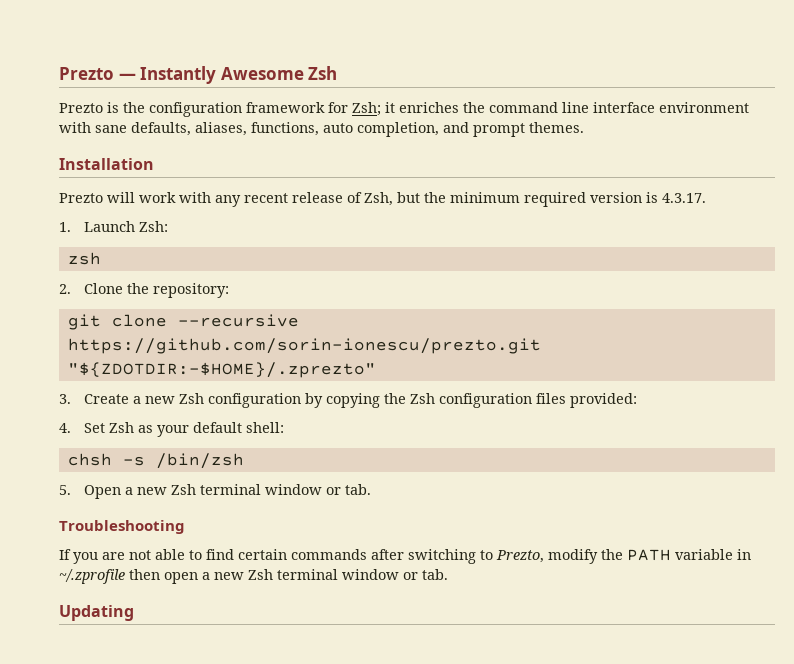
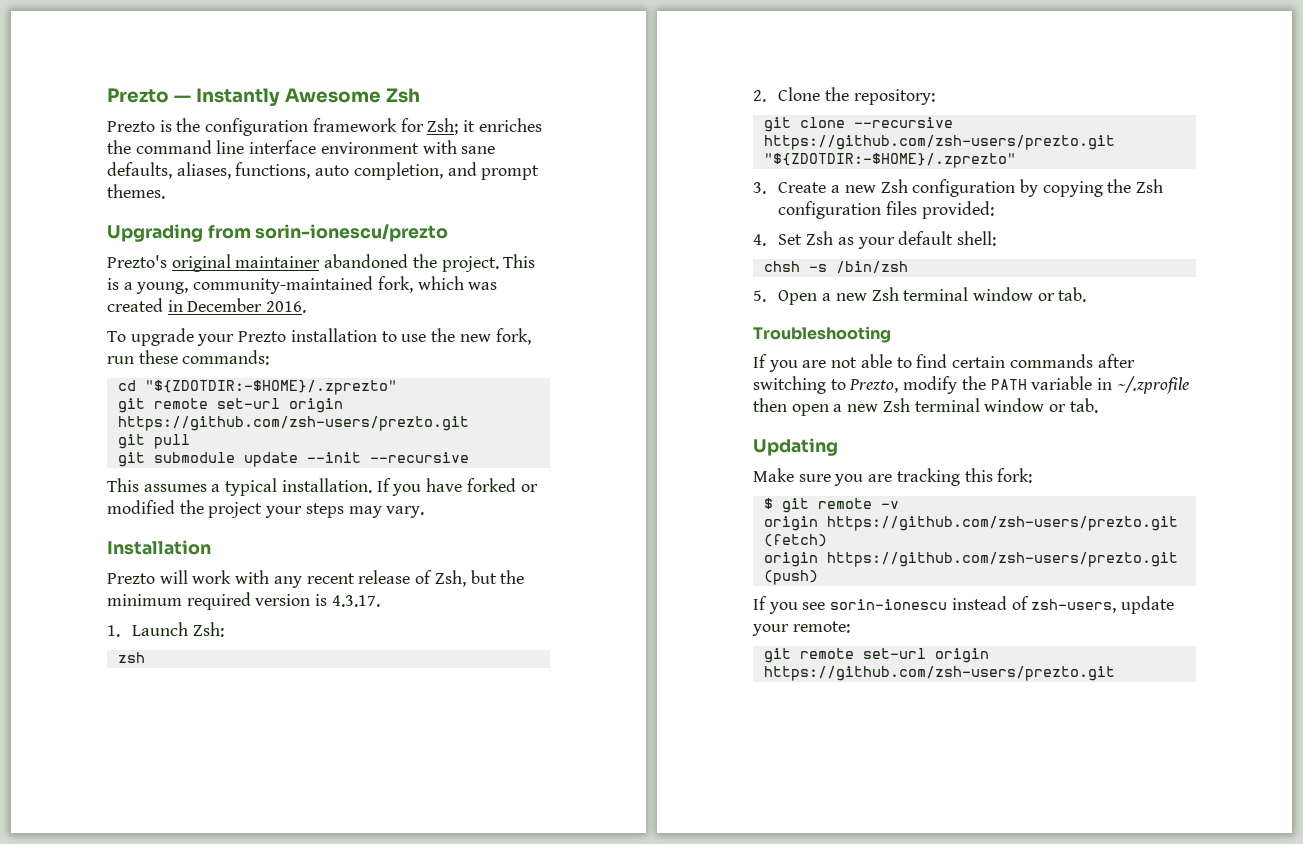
(584, 127) none -> [107,224,449,242] [107,254,536,272] [107,276,498,294] [107,298,307,313] [107,328,531,346] [107,350,270,365] [117,380,397,395] [117,398,343,413] [117,416,469,431] [117,434,190,449] [117,452,469,467] [107,478,538,496] [107,500,425,518] // Upgrading from sorin-ionescu/prezto // Prezto's original maintainer abandoned the project. This is a young, community-maintained fork, which was created in December 2016. // To upgrade your Prezto installation to use the new fork, run these commands: // cd "${ZDOTDIR:-$HOME}/.zprezto" // git remote set-url origin https://github.com/zsh-users/prezto.git // git pull // git submodule update --init --recursive // This assumes a typical installation. If you have forked or modified the project your steps may vary.
[67,338,541,354] https://github.com/sorin-ionescu/prezto.git -> [763,135,1115,150] https://github.com/zsh-users/prezto.git
(134, 613) none -> [753,468,1033,486] [763,498,899,513] [763,516,1178,531] [763,534,827,547] [763,552,1178,567] [763,570,818,585] [753,596,1175,614] [752,621,850,636] [763,648,989,663] [763,666,1115,681] // Make sure you are tracking this fork: // $ git remote -v // origin https://github.com/zsh-users/prezto.git (fetch) // origin https://github.com/zsh-users/prezto.git (push) // If you see sorin-ionescu instead of zsh-users, update your remote: // git remote set-url origin https://github.com/zsh-users/prezto.git

